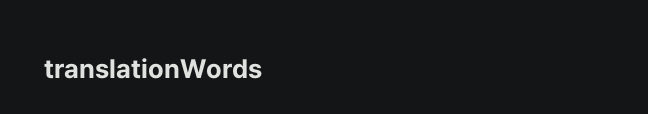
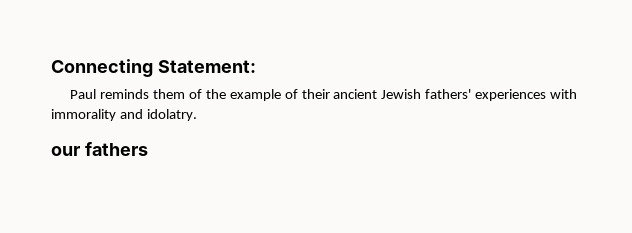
[44,58,262,79] translationWords -> [51,59,256,77] [70,89,578,101] [51,109,197,121] [51,142,148,156] Connecting Statement: // Paul reminds them of the example of their ancient Jewish fathers' experiences with immorality and idolatry. // our fathers

